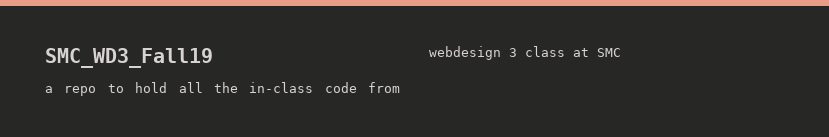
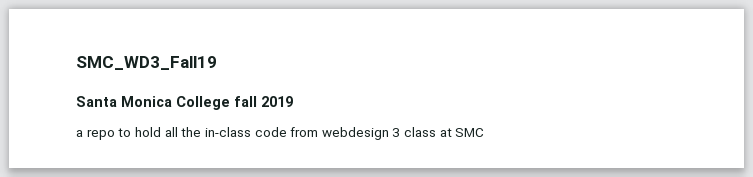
(213, 58) none -> [76,96,293,110] // Santa Monica College fall 2019

